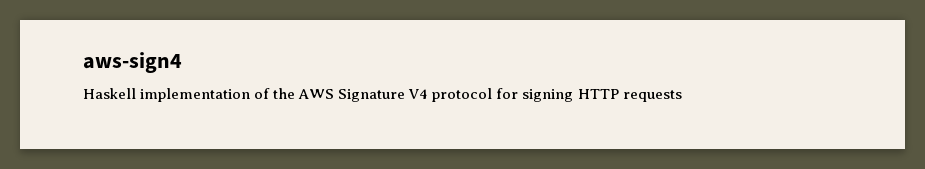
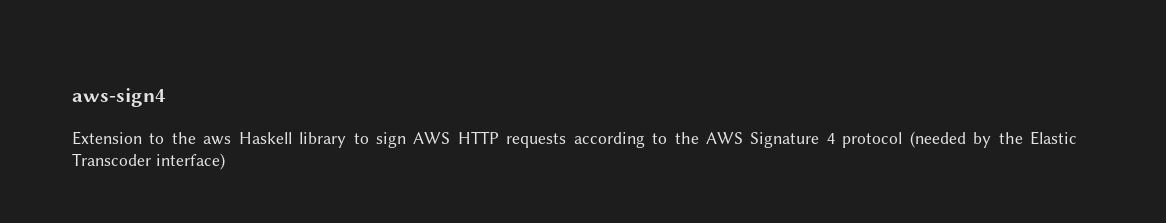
[83,88,682,102] Haskell implementation of the AWS Signature V4 protocol for signing HTTP requests -> [72,131,1078,148] [72,153,225,170] Extension to the aws Haskell library to sign AWS HTTP requests according to the AWS Signature 4 protocol (needed by the Elastic Transcoder interface)

